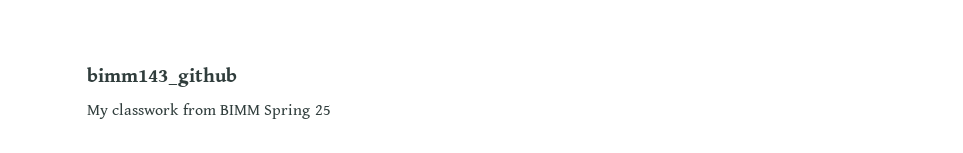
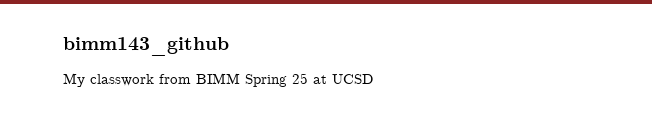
(331, 110) none -> [313,74,373,84] at UCSD

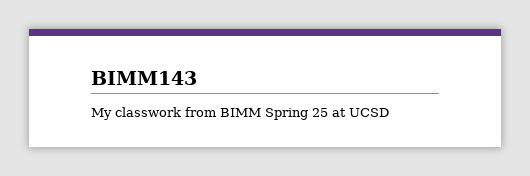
[63,37,229,56] bimm143_github -> [91,71,197,85] BIMM143

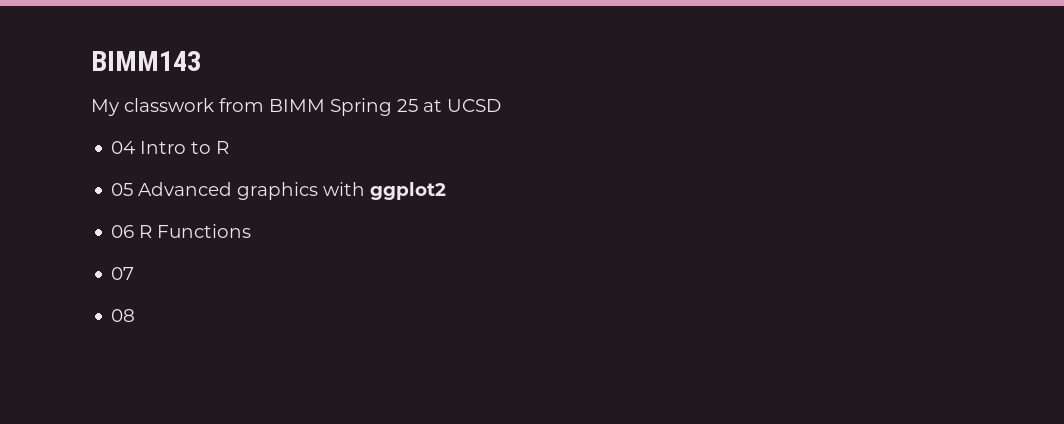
(389, 112) none -> [111,141,230,154] [111,182,447,200] [111,224,252,238] [111,267,135,280] [111,309,136,322] // 04 Intro to R // 05 Advanced graphics with ggplot2 // 06 R Functions // 07 // 08

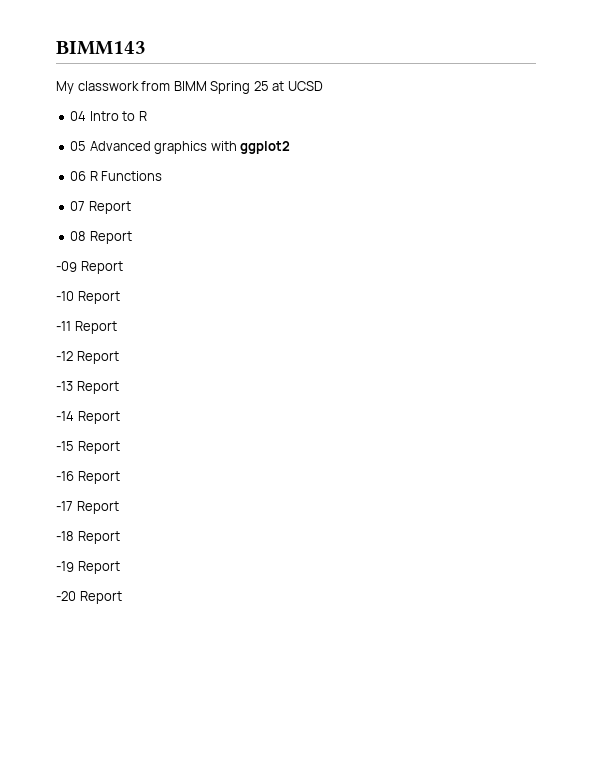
(135, 273) none -> [88,201,131,214] Report
(136, 315) none -> [89,231,132,244] [56,261,123,274] [56,291,120,304] [56,321,117,334] [56,351,119,364] [56,381,119,394] [56,411,120,424] [56,441,120,454] [56,471,120,484] [56,501,119,514] [56,531,120,544] [56,561,120,574] [56,591,122,604] Report // -09 Report // -10 Report // -11 Report // -12 Report // -13 Report // -14 Report // -15 Report // -16 Report // -17 Report // -18 Report // -19 Report // -20 Report

